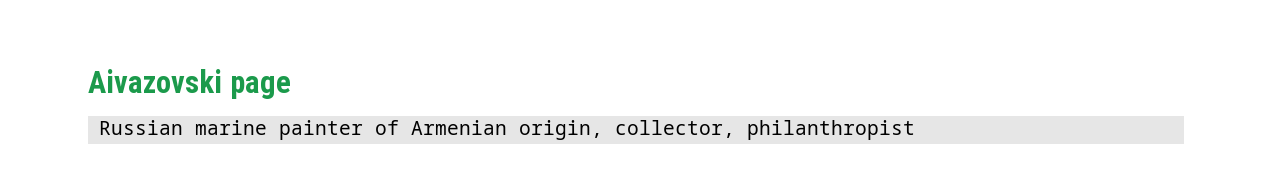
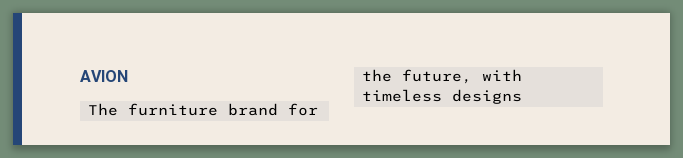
[88,69,292,99] [99,120,916,140] Aivazovski page // Russian marine painter of Armenian origin, collector, philanthropist -> [80,70,128,82] [88,103,319,116] [362,69,523,84] [362,89,523,104] AVION // The furniture brand for the future, with timeless designs

